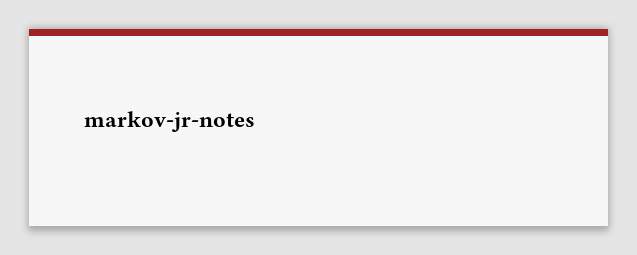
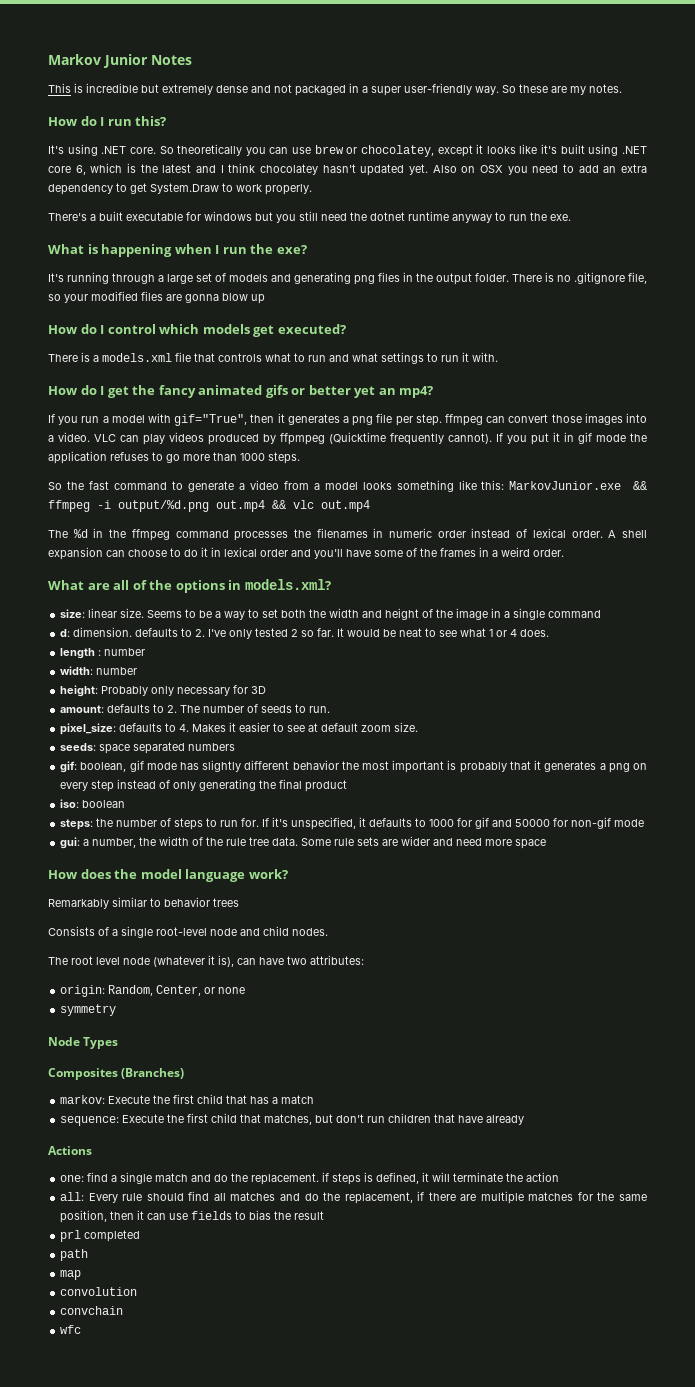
[84,111,255,132] markov-jr-notes -> [48,54,192,68] [48,83,622,96] [48,116,167,126] [48,144,648,157] [48,163,647,176] [48,183,312,195] [48,211,571,223] [48,244,307,257] [48,272,647,285] [48,291,265,304] [48,324,346,337] [48,352,498,364] [48,385,434,398] [48,413,647,426] [48,432,647,445] [48,451,300,464] [48,480,647,492] [48,500,370,512] [48,528,647,541] [48,547,564,560] [48,579,331,593] [60,608,602,620] [60,627,550,639] [60,648,146,659] [60,666,138,675] [60,685,267,697] [60,704,331,713] [60,722,419,735] [60,742,236,754] [60,760,647,773] [60,779,348,792] [60,799,126,808] [60,817,645,830] [60,836,547,849] [48,869,288,882] [48,897,239,909] [48,926,328,938] [48,955,364,967] [60,985,246,997] [60,1004,117,1016] [48,1037,119,1049] [48,1068,185,1080] [60,1094,315,1104] [60,1113,525,1126] [48,1146,92,1155] [60,1172,560,1185] [60,1191,647,1204] [60,1210,325,1223] [60,1230,141,1242] [60,1249,89,1261] [60,1270,82,1280] [60,1287,138,1296] [60,1306,124,1315] [60,1325,82,1334] Markov Junior Notes // This is incredible but extremely dense and not packaged in a super user-friendly way. So these are my notes. // How do I run this? // It's using .NET core. So theoretically you can use brew or chocolatey, except it looks like it's built using .NET core 6, which is the latest and I think chocolatey hasn't updated yet. Also on OSX you need to add an extra dependency to get System.Draw to work properly. // There's a built executable for windows but you still need the dotnet runtime anyway to run the exe. // What is happening when I run the exe? // It's running through a large set of models and generating png files in the output folder. There is no .gitignore file, so your modified files are gonna blow up // How do I control which models get executed? // There is a models.xml file that controls what to run and what settings to run it with. // How do I get the fancy animated gifs or better yet an mp4? // If you run a model with gif="True", then it generates a png file per step. ffmpeg can convert those images into a video. VLC can play videos produced by ffpmpeg (Quicktime frequently cannot). If you put it in gif mode the application refuses to go more than 1000 steps. // So the fast command to generate a video from a model looks something like this: MarkovJunior.exe && ffmpeg -i output/%d.png out.mp4 && vlc out.mp4 // The %d in the ffmpeg command processes the filenames in numeric order instead of lexical order. A shell expansion can choose to do it in lexical order and you'll have some of the frames in a weird order. // What are all of the options in models.xml? // size: linear size. Seems to be a way to set both the width and height of the image in a single command // d: dimension. defaults to 2. I've only tested 2 so far. It would be neat to see what 1 or 4 does. // length : number // width: number // height: Probably only necessary for 3D // amount: defaults to 2. The number of seeds to run. // pixel_size: defaults to 4. Makes it easier to see at default zoom size. // seeds: space separated numbers // gif: boolean, gif mode has slightly different behavior the most important is probably that it generates a png on every step instead of only generating the final product // iso: boolean // steps: the number of steps to run for. If it's unspecified, it defaults to 1000 for gif and 50000 for non-gif mode // gui: a number, the width of the rule tree data. Some rule sets are wider and need more space // How does the model language work? // Remarkably similar to behavior trees // Consists of a single root-level node and child nodes. // The root level node (whatever it is), can have two attributes: // origin: Random, Center, or none // symmetry // Node Types // Composites (Branches) // markov: Execute the first child that has a match // sequence: Execute the first child that matches, but don't run children that have already // Actions // one: find a single match and do the replacement. if steps is defined, it will terminate the action // all: Every rule should find all matches and do the replacement, if there are multiple matches for the same position, then it can use fields to bias the result // prl completed // path // map // convolution // convchain // wfc

